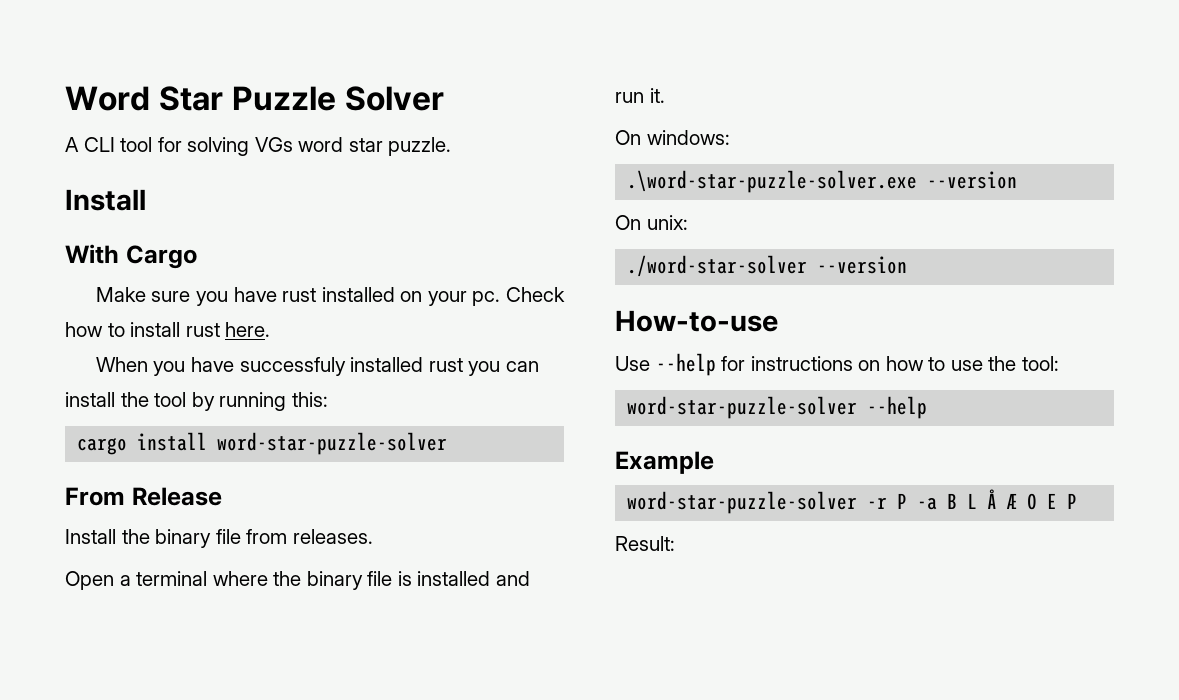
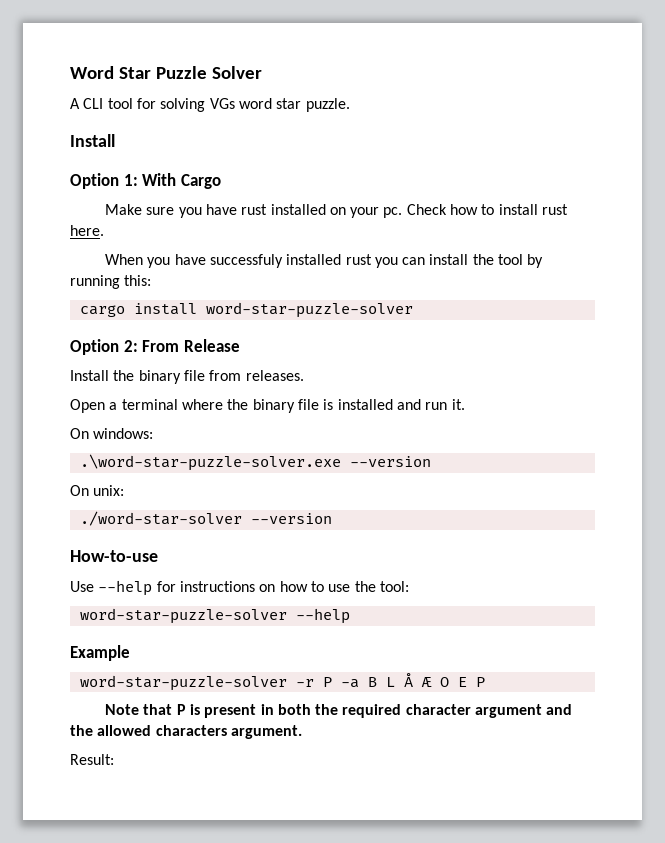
(146, 200) none -> [70,173,138,189] Option 1:
(448, 443) none -> [70,339,138,355] Option 2:
(1078, 501) none -> [104,704,573,718] [70,725,302,739] // Note that P is present in both the required character argument and the allowed characters argument.

